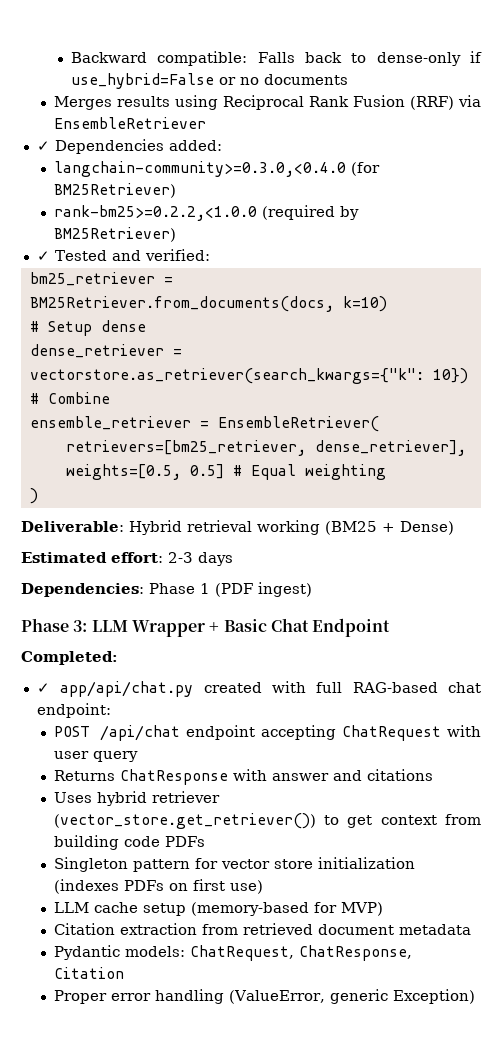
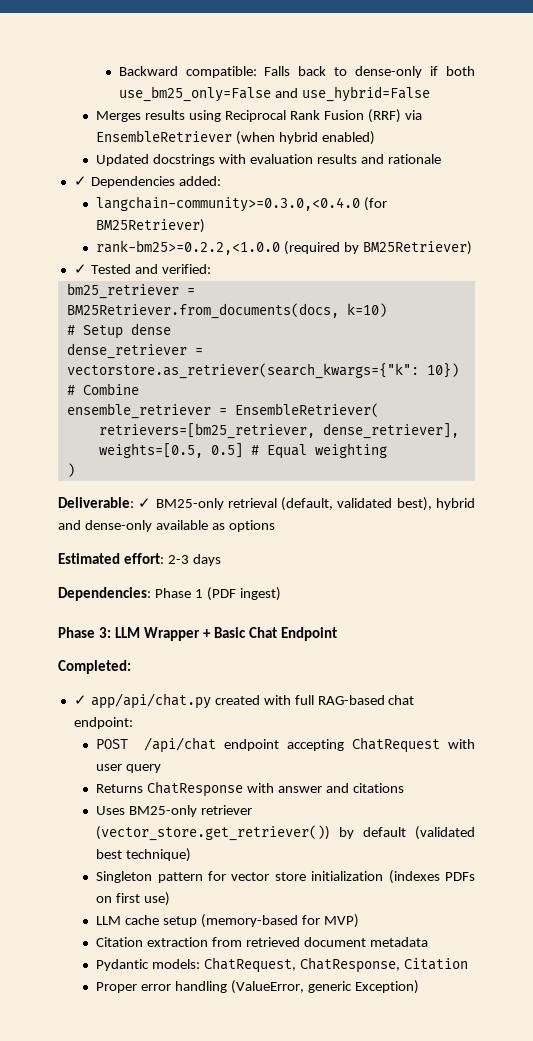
[70,73,348,89] use_hybrid=False or no documents -> [446,66,475,76] [118,86,430,102] both use_bm25_only=False and use_hybrid=False
(206, 123) none -> [236,131,376,145] [96,154,441,166] (when hybrid enabled) // Updated docstrings with evaluation results and rationale
[129,520,454,535] Hybrid retrieval working (BM25 + Dense) -> [138,497,475,511] [58,520,275,532] ✓ BM25-only retrieval (default, validated best), hybrid and dense-only available as options
[96,791,147,806] hybrid -> [129,805,198,817] BM25-only
[324,814,482,828] [53,835,205,850] to get context from building code PDFs -> [339,826,475,840] [96,848,192,862] by default (validated best technique)

